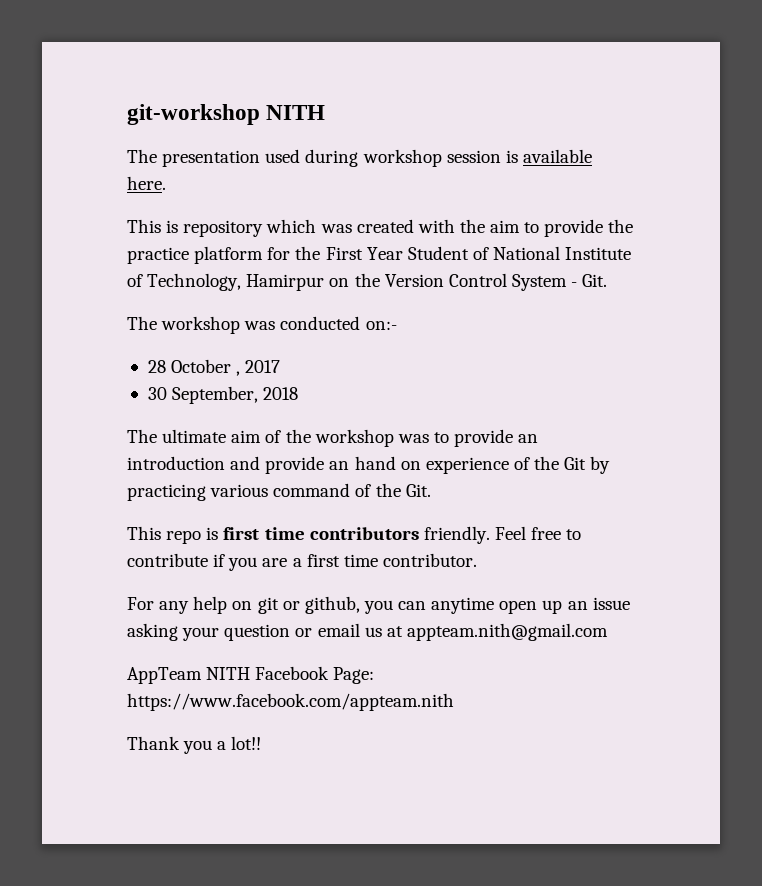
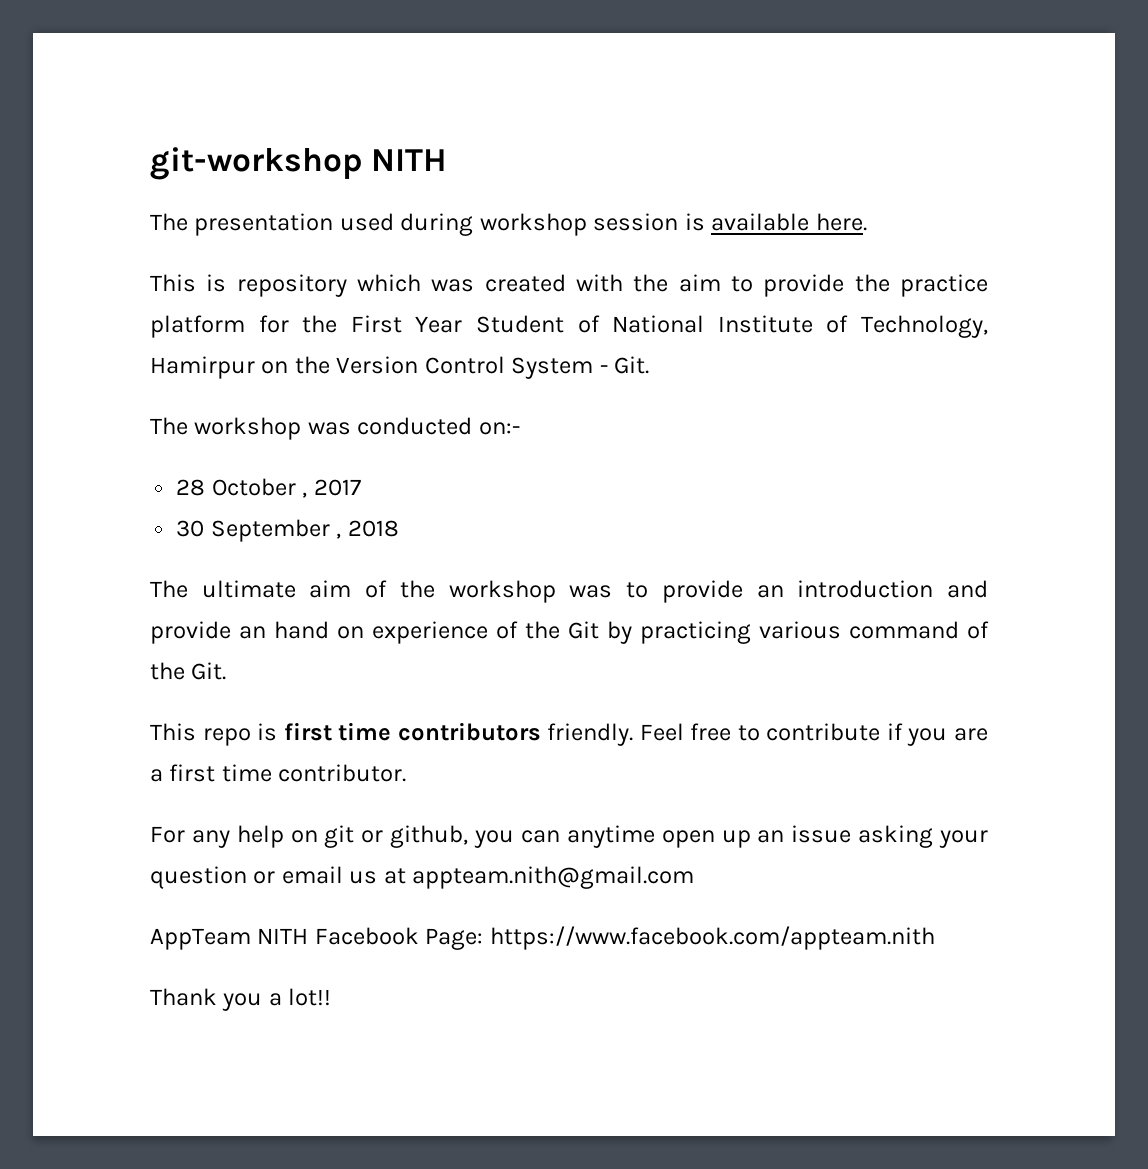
[172,386,259,404] September, -> [210,519,342,542] September ,

